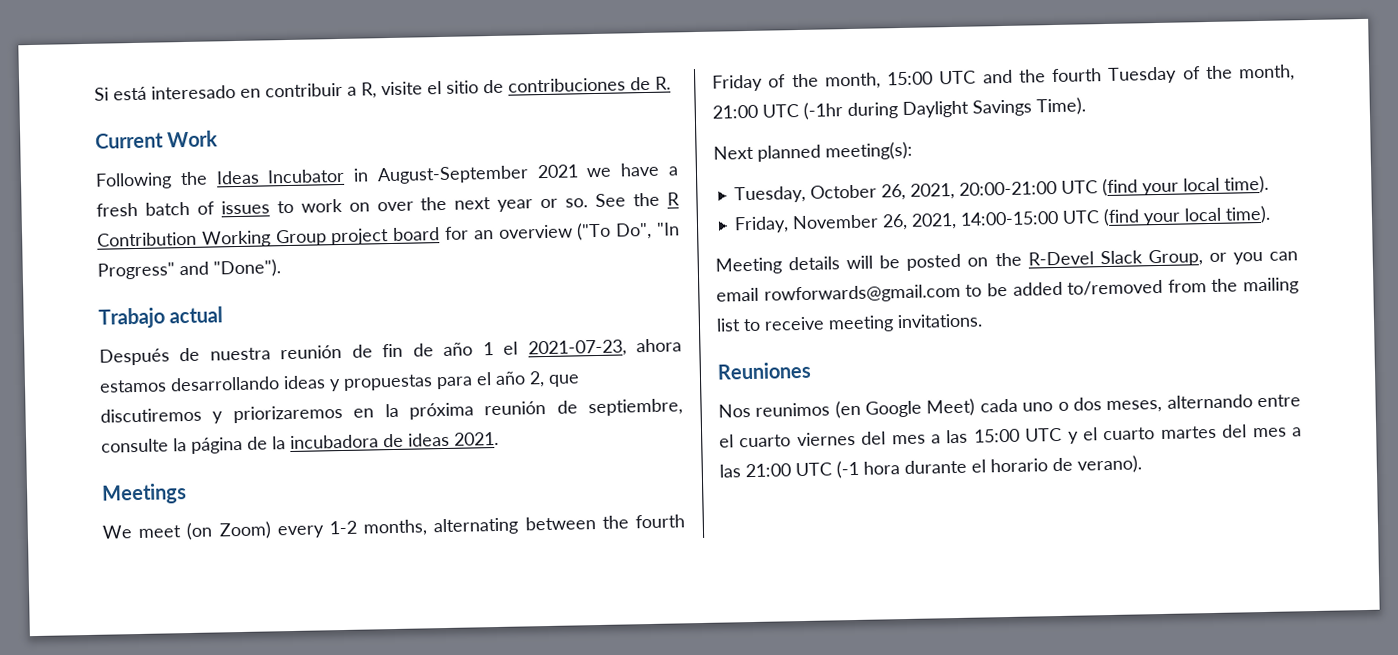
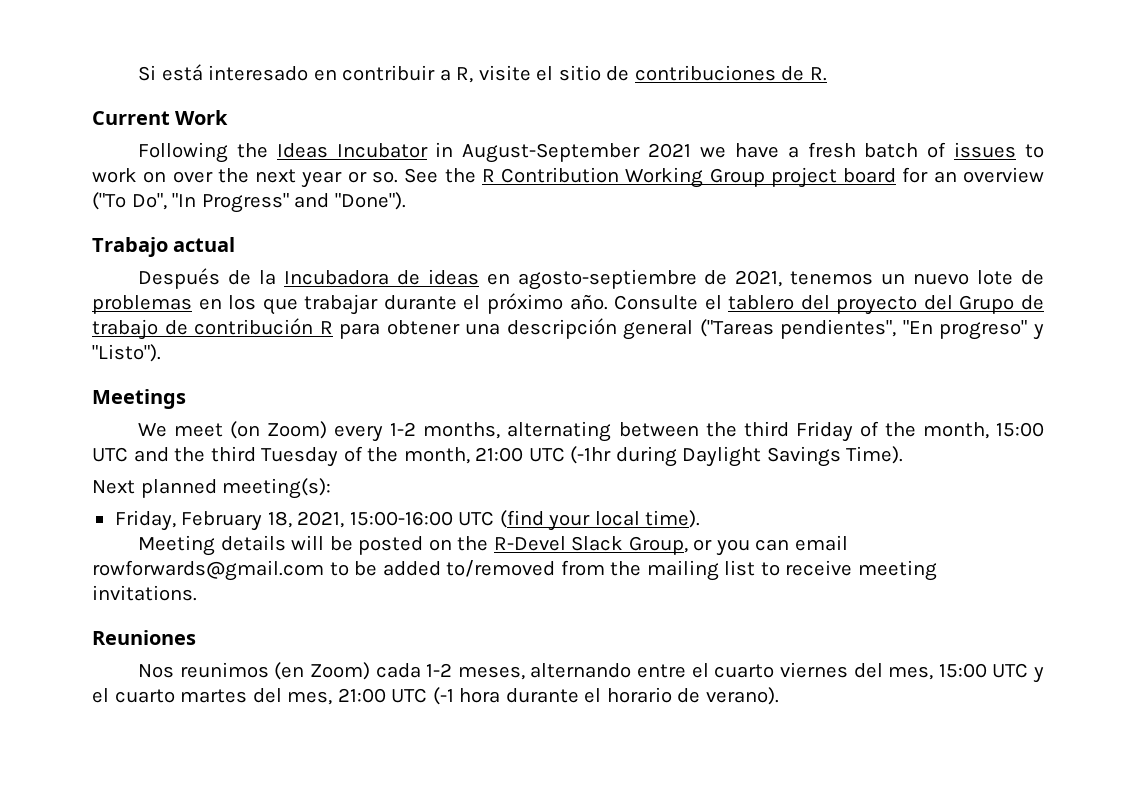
[209,338,682,361] [99,371,580,393] [100,398,683,424] [101,431,499,454] nuestra reunión de fin de año 1 el 2021-07-23, ahora estamos desarrollando ideas y propuestas para el año 2, que discutiremos y priorizaremos en la próxima reunión de septiembre, consulte la página de la incubadora de ideas 2021. -> [258,269,1045,290] [92,293,1044,315] [92,318,1044,340] [92,344,161,362] la Incubadora de ideas en agosto-septiembre de 2021, tenemos un nuevo lote de problemas en los que trabajar durante el próximo año. Consulte el tablero del proyecto del Grupo de trabajo de contribución R para obtener una descripción general ("Tareas pendientes", "En progreso" y "Listo").
[635,514,685,529] fourth -> [743,421,789,437] third
[1052,68,1102,83] fourth -> [210,446,256,462] third
[733,175,1269,204] [733,210,1059,234] Tuesday, October 26, 2021, 20:00-21:00 UTC (find your local time). // Friday, November 26, 2021, 14:00-15:00 -> [114,510,453,531] Friday, February 18, 2021, 15:00-16:00
[865,397,1102,418] Google Meet) cada uno o dos -> [309,662,453,680] Zoom) cada 1-2
[891,429,969,445] mes a las -> [888,666,934,680] mes,
[1252,427,1302,438] [719,464,741,478] mes a las -> [287,691,333,705] mes,

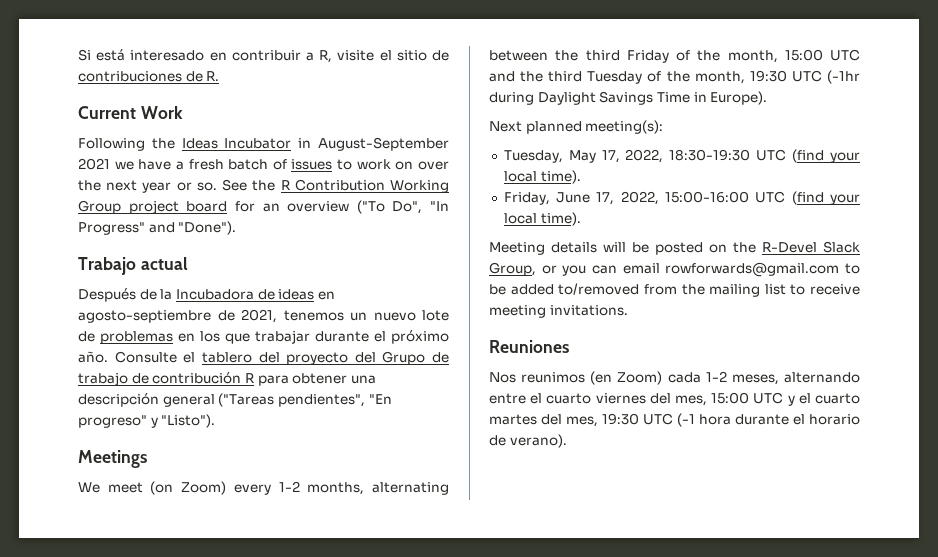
[475,447,524,462] 21:00 -> [749,70,787,82] 19:30
[846,446,904,464] Time). -> [656,91,768,105] Time in Europe).
[114,510,345,531] Friday, February 18, 2021, -> [503,149,860,163] [503,170,581,184] [503,191,659,205] Tuesday, May 17, 2022, 18:30-19:30 UTC (find your local time). // Friday, June 17, 2022,
[337,688,386,703] 21:00 -> [602,413,639,425] 19:30

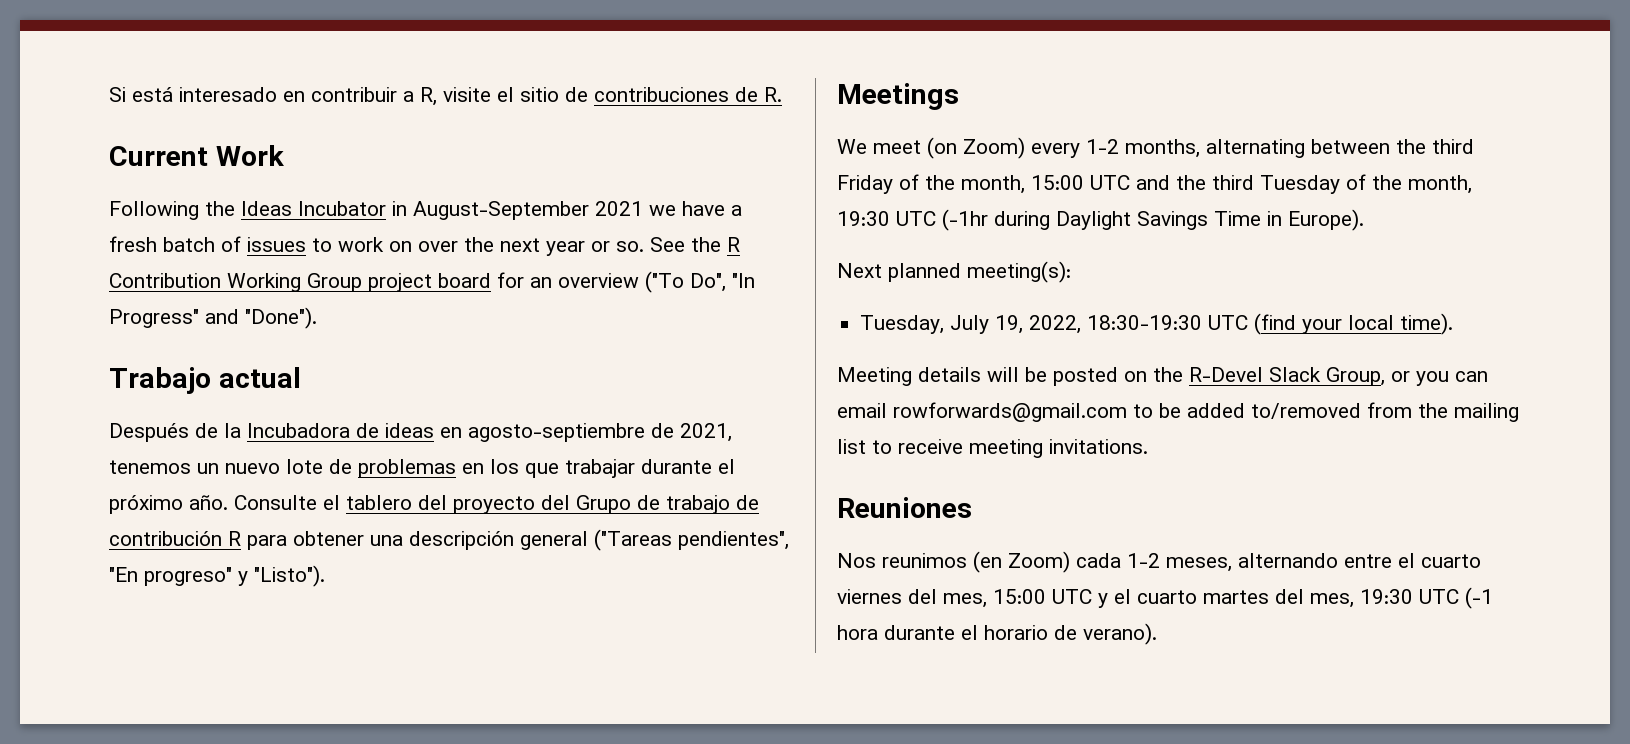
[568,150,620,163] May 17, -> [950,315,1024,334] July 19,
[503,191,860,205] [503,212,581,226] // Friday, June 17, 2022, 15:00-16:00 UTC (find your local time). -> (1454, 324) none

